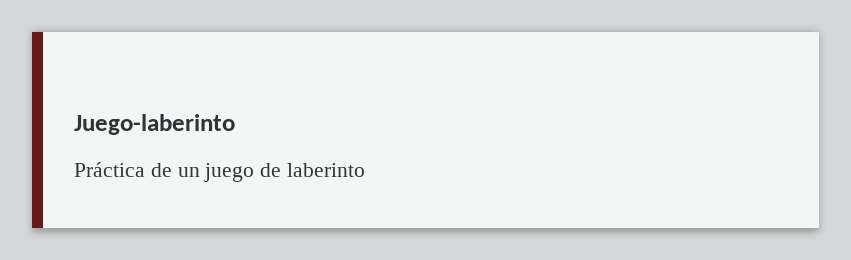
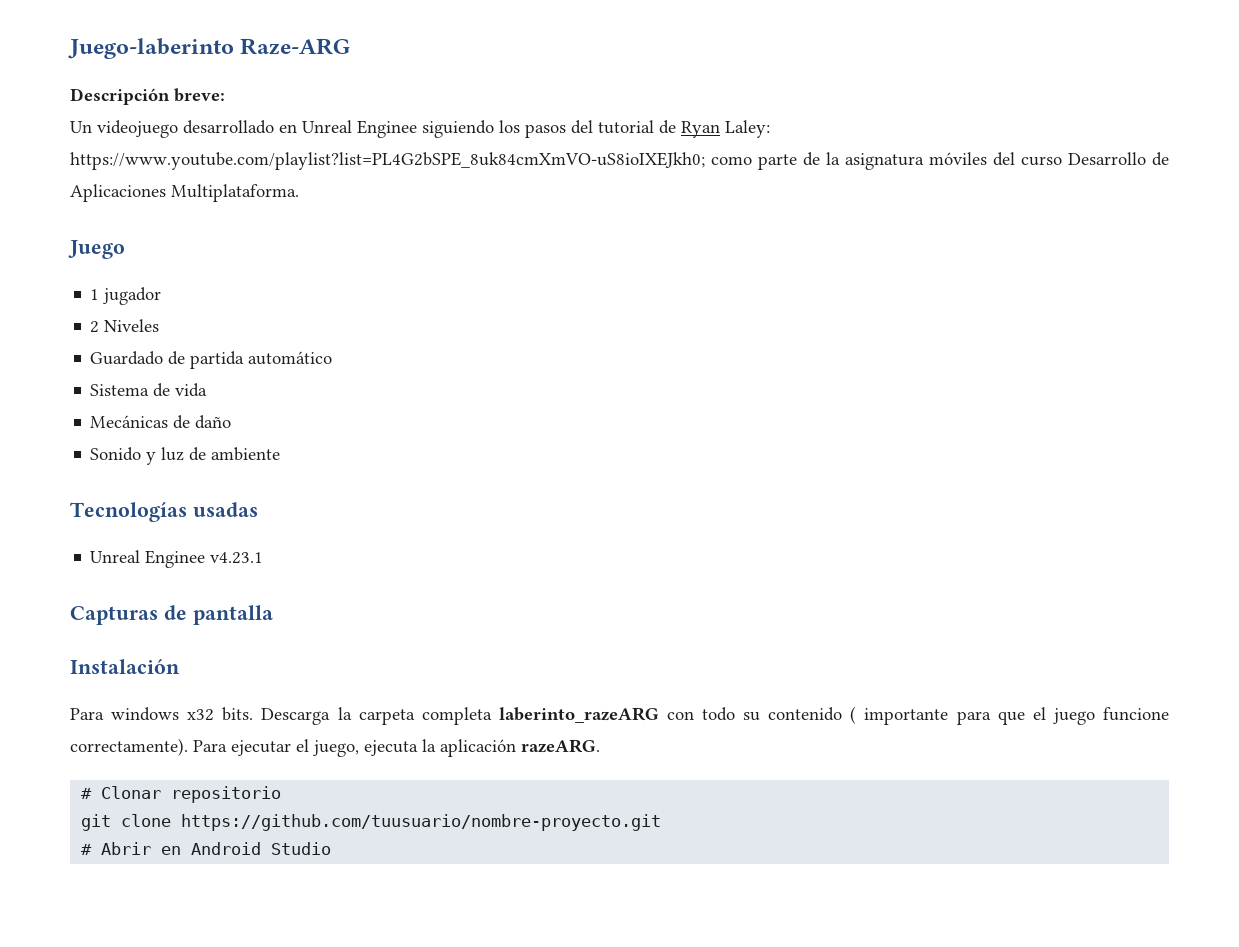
[74,162,366,182] // Práctica de un juego de laberinto -> [240,38,351,55] [70,88,225,105] [70,120,770,138] [70,152,1169,170] [70,184,299,202] [68,240,125,259] [90,287,162,305] [90,319,160,333] [90,351,333,369] [90,383,208,397] [90,415,232,429] [90,447,281,465] [70,502,258,522] [90,550,264,568] [70,605,273,625] [70,659,180,674] [70,706,1169,725] [70,738,600,757] [81,786,282,803] [81,814,662,831] [81,842,332,855] Raze-ARG // Descripción breve: // Un videojuego desarrollado en Unreal Enginee siguiendo los pasos del tutorial de Ryan Laley: https://www.youtube.com/playlist?list=PL4G2bSPE_8uk84cmXmVO-uS8ioIXEJkh0; como parte de la asignatura móviles del curso Desarrollo de Aplicaciones Multiplataforma. // Juego // 1 jugador // 2 Niveles // Guardado de partida automático // Sistema de vida // Mecánicas de daño // Sonido y luz de ambiente // Tecnologías usadas // Unreal Enginee v4.23.1 // Capturas de pantalla // Instalación // Para windows x32 bits. Descarga la carpeta completa laberinto_razeARG con todo su contenido ( importante para que el juego funcione correctamente). Para ejecutar el juego, ejecuta la aplicación razeARG. // # Clonar repositorio // git clone https://github.com/tuusuario/nombre-proyecto.git // # Abrir en Android Studio

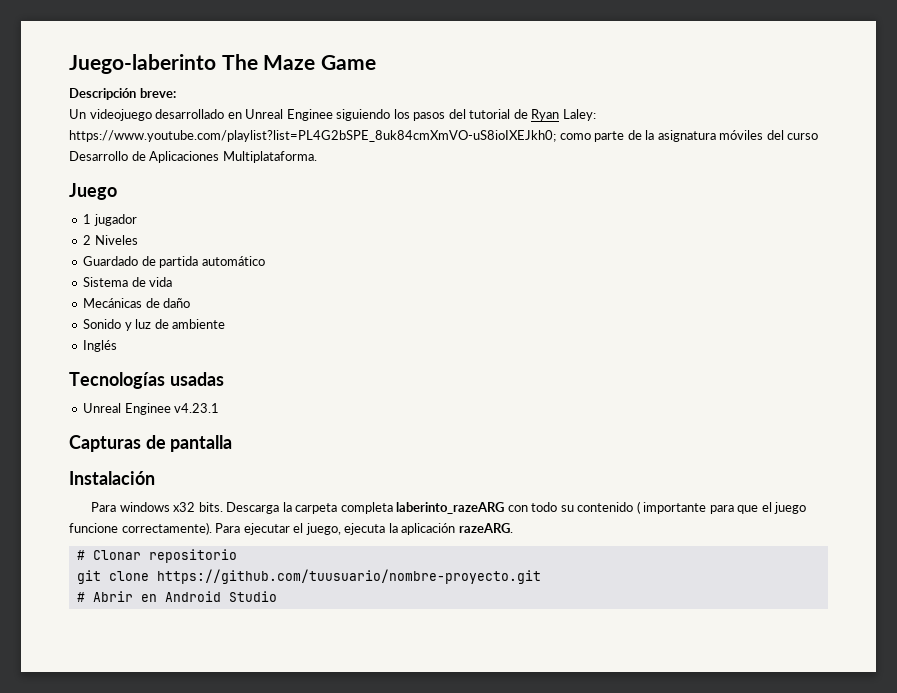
[240,38,351,55] Raze-ARG -> [221,54,376,70] The Maze Game
(281, 454) none -> [83,340,118,352] // Inglés

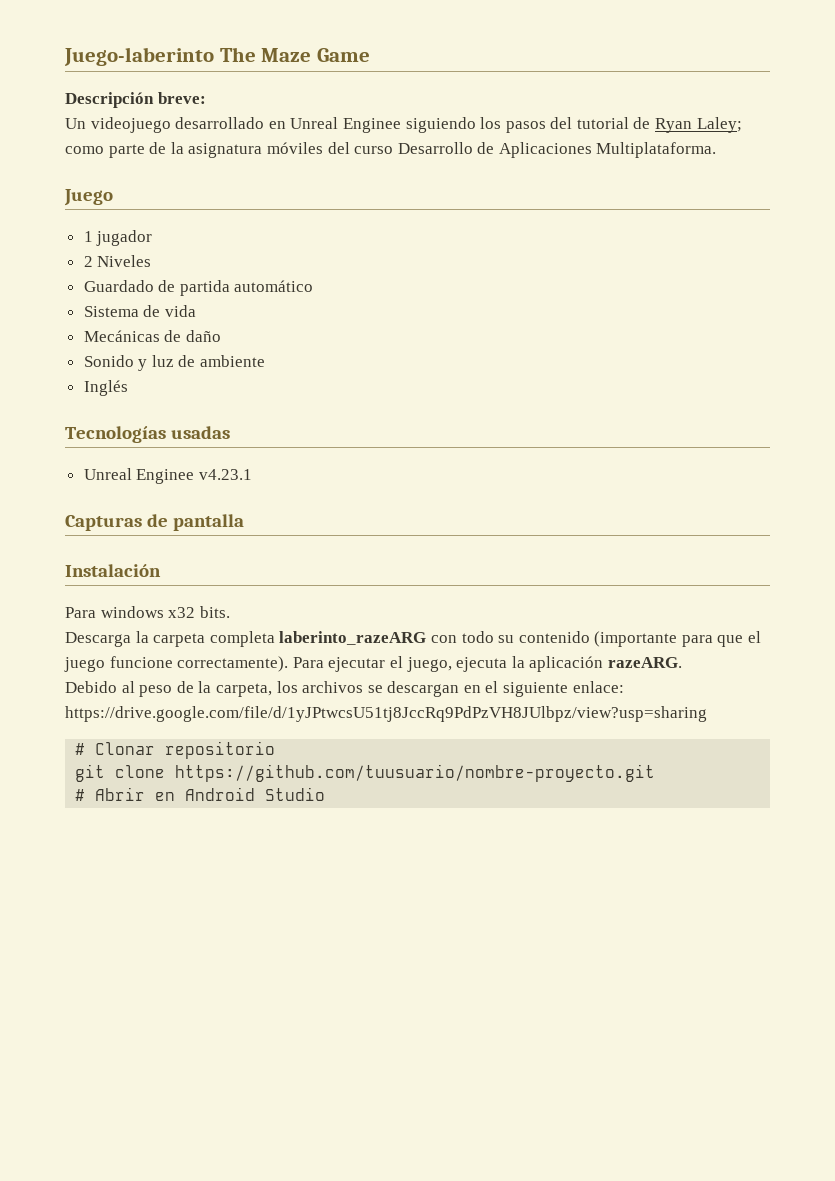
[562,109,596,121] [69,130,556,142] Laley: https://www.youtube.com/playlist?list=PL4G2bSPE_8uk84cmXmVO-uS8ioIXEJkh0; -> [696,117,742,133] Laley;
(223, 507) none -> (230, 612) //
[636,501,707,514] ( importante -> [594,631,678,647] (importante
(513, 528) none -> [65,681,624,697] [65,706,707,722] // Debido al peso de la carpeta, los archivos se descargan en el siguiente enlace: https://drive.google.com/file/d/1yJPtwcsU51tj8JccRq9PdPzVH8JUlbpz/view?usp=sharing

